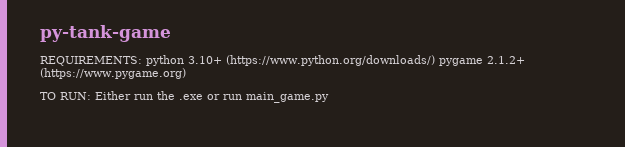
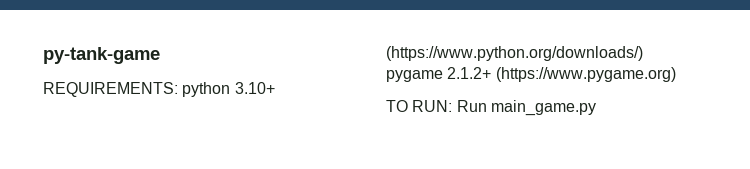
[95,91,242,100] Either run the .exe or run -> [456,100,487,112] Run

